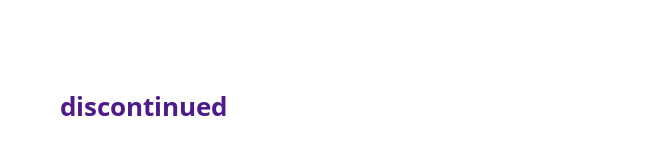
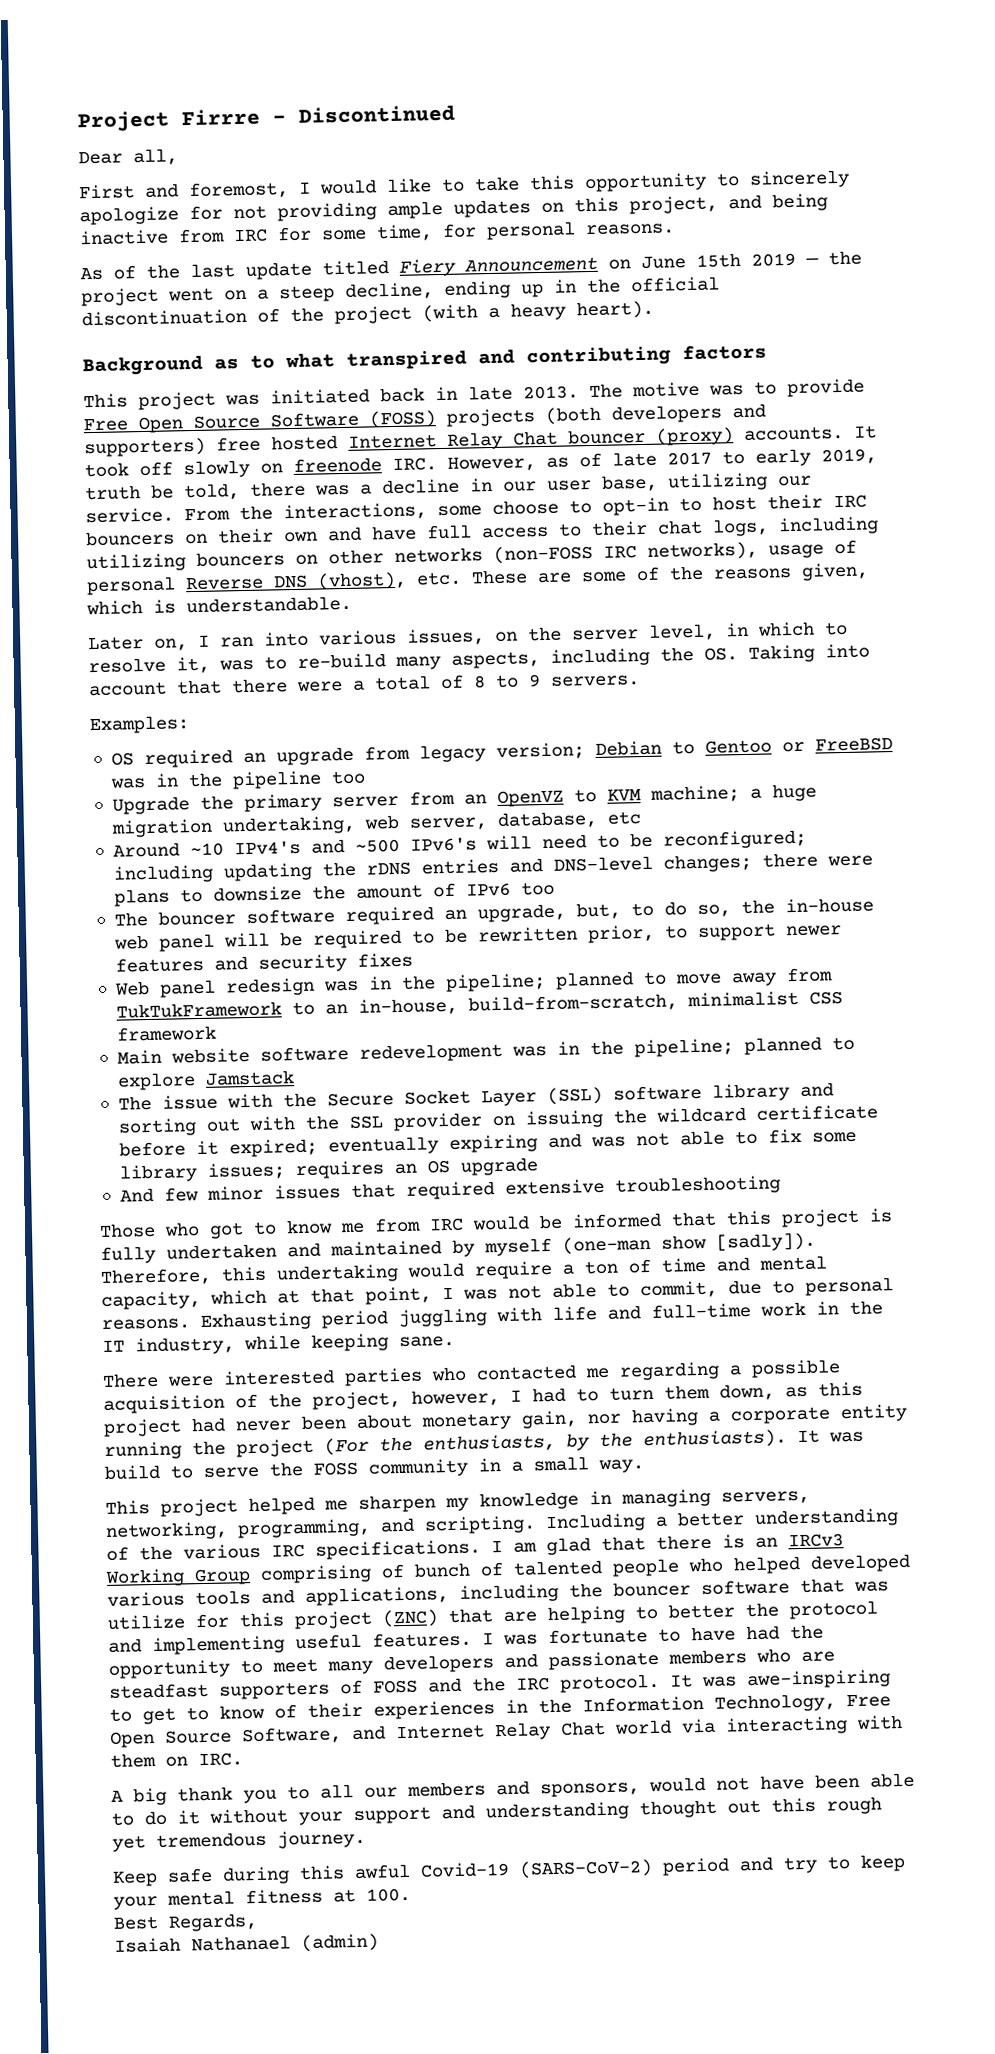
[60,96,227,116] discontinued -> [77,104,455,133] [78,148,178,166] [79,169,850,200] [79,193,828,226] [79,221,675,246] [80,250,862,281] [81,276,720,307] [81,300,654,327] [82,344,767,377] [83,378,865,411] [83,403,766,434] [84,425,877,458] [84,448,877,479] [85,472,812,501] [85,494,867,524] [85,516,879,547] [86,539,857,573] [86,562,869,596] [86,595,352,616] [88,621,848,651] [88,643,870,674] [89,674,640,697] [89,715,190,735] [110,737,893,769] [109,770,366,790] [111,783,817,815] [110,810,641,838] [112,829,807,858] [112,852,873,884] [113,881,555,907] [113,897,874,927] [113,923,842,952] [114,952,413,973] [114,967,833,998] [115,990,843,1019] [115,1025,217,1042] [116,1036,855,1065] [116,1070,295,1091] [117,1082,834,1111] [117,1104,878,1137] [118,1128,857,1158] [118,1157,538,1183] [119,1175,781,1203] [99,1208,892,1239] [100,1232,816,1265] [100,1255,827,1287] [101,1277,894,1311] [101,1300,883,1332] [102,1333,455,1356] [102,1359,841,1388] [103,1381,863,1414] [103,1403,907,1437] [104,1429,864,1460] [104,1456,644,1480] [105,1488,810,1517] [105,1508,899,1541] [106,1533,844,1561] [105,1553,910,1587] [107,1578,889,1607] [107,1600,878,1630] [108,1624,824,1656] [108,1648,835,1679] [109,1669,891,1700] [109,1693,891,1725] [110,1715,903,1748] [110,1752,243,1768] [111,1772,915,1806] [111,1796,882,1826] [112,1829,366,1852] [112,1853,906,1887] [113,1887,411,1910] [113,1913,258,1932] [114,1933,379,1953] Project Firrre - Discontinued // Dear all, // First and foremost, I would like to take this opportunity to sincerely apologize for not providing ample updates on this project, and being inactive from IRC for some time, for personal reasons. // As of the last update titled Fiery Announcement on June 15th 2019 — the project went on a steep decline, ending up in the official discontinuation of the project (with a heavy heart). // Background as to what transpired and contributing factors // This project was initiated back in late 2013. The motive was to provide Free Open Source Software (FOSS) projects (both developers and supporters) free hosted Internet Relay Chat bouncer (proxy) accounts. It took off slowly on freenode IRC. However, as of late 2017 to early 2019, truth be told, there was a decline in our user base, utilizing our service. From the interactions, some choose to opt-in to host their IRC bouncers on their own and have full access to their chat logs, including utilizing bouncers on other networks (non-FOSS IRC networks), usage of personal Reverse DNS (vhost), etc. These are some of the reasons given, which is understandable. // Later on, I ran into various issues, on the server level, in which to resolve it, was to re-build many aspects, including the OS. Taking into account that there were a total of 8 to 9 servers. // Examples: // OS required an upgrade from legacy version; Debian to Gentoo or FreeBSD was in the pipeline too // Upgrade the primary server from an OpenVZ to KVM machine; a huge migration undertaking, web server, database, etc // Around ~10 IPv4's and ~500 IPv6's will need to be reconfigured; including updating the rDNS entries and DNS-level changes; there were plans to downsize the amount of IPv6 too // The bouncer software required an upgrade, but, to do so, the in-house web panel will be required to be rewritten prior, to support newer features and security fixes // Web panel redesign was in the pipeline; planned to move away from TukTukFramework to an in-house, build-from-scratch, minimalist CSS framework // Main website software redevelopment was in the pipeline; planned to explore Jamstack // The issue with the Secure Socket Layer (SSL) software library and sorting out with the SSL provider on issuing the wildcard certificate before it expired; eventually expiring and was not able to fix some library issues; requires an OS upgrade // And few minor issues that required extensive troubleshooting // Those who got to know me from IRC would be informed that this project is fully undertaken and maintained by myself (one-man show [sadly]). Therefore, this undertaking would require a ton of time and mental capacity, which at that point, I was not able to commit, due to personal reasons. Exhausting period juggling with life and full-time work in the IT industry, while keeping sane. // There were interested parties who contacted me regarding a possible acquisition of the project, however, I had to turn them down, as this project had never been about monetary gain, nor having a corporate entity running the project (For the enthusiasts, by the enthusiasts). It was build to serve the FOSS community in a small way. // This project helped me sharpen my knowledge in managing servers, networking, programming, and scripting. Including a better understanding of the various IRC specifications. I am glad that there is an IRCv3 Working Group comprising of bunch of talented people who helped developed various tools and applications, including the bouncer software that was utilize for this project (ZNC) that are helping to better the protocol and implementing useful features. I was fortunate to have had the opportunity to meet many developers and passionate members who are steadfast supporters of FOSS and the IRC protocol. It was awe-inspiring to get to know of their experiences in the Information Technology, Free Open Source Software, and Internet Relay Chat world via interacting with them on IRC. // A big thank you to all our members and sponsors, would not have been able to do it without your support and understanding thought out this rough yet tremendous journey. // Keep safe during this awful Covid-19 (SARS-CoV-2) period and try to keep your mental fitness at 100. // Best Regards, // Isaiah Nathanael (admin)

